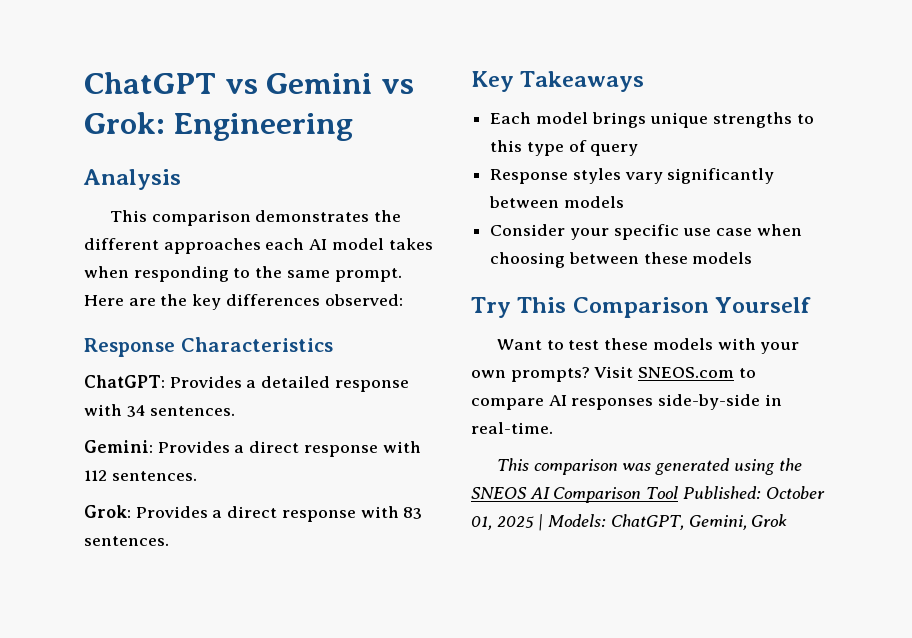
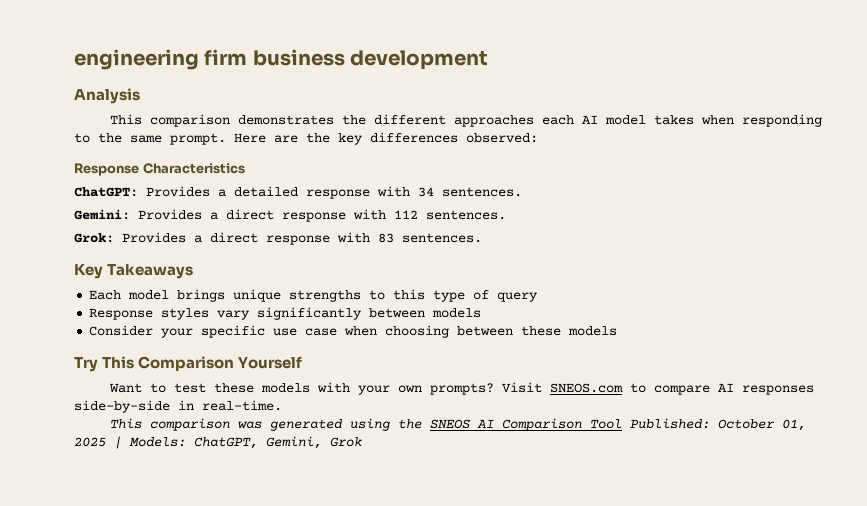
[84,72,414,94] [84,112,353,141] ChatGPT vs Gemini vs Grok: Engineering -> [74,49,489,70] engineering firm business development

